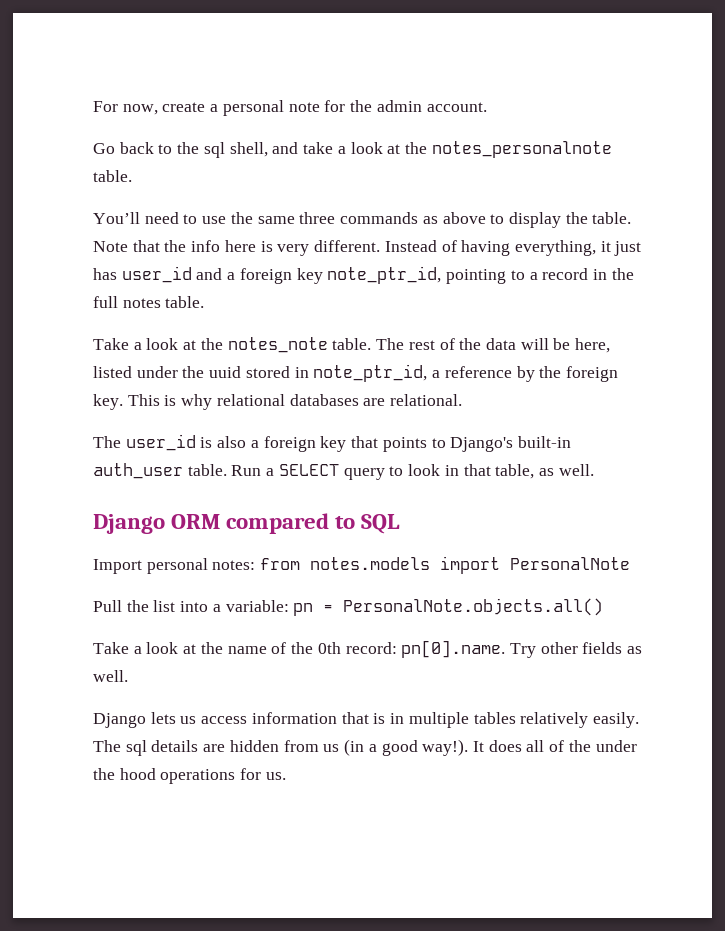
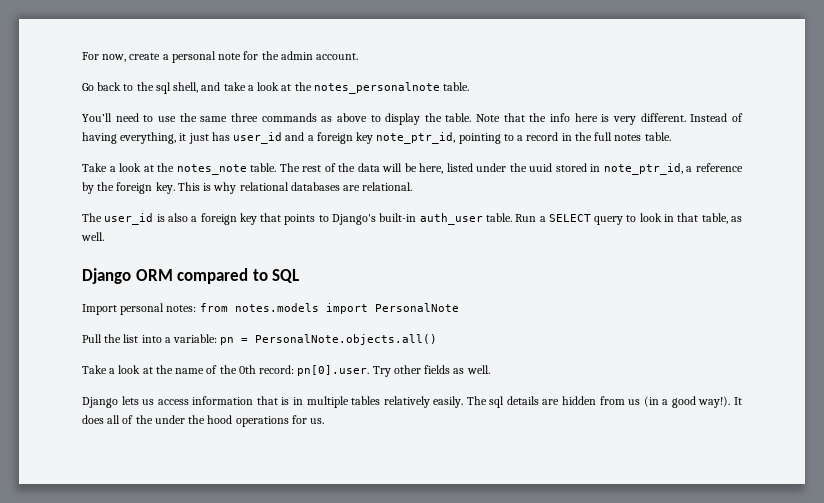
[401,640,506,658] pn[0].name. -> [297,365,370,376] pn[0].user.

